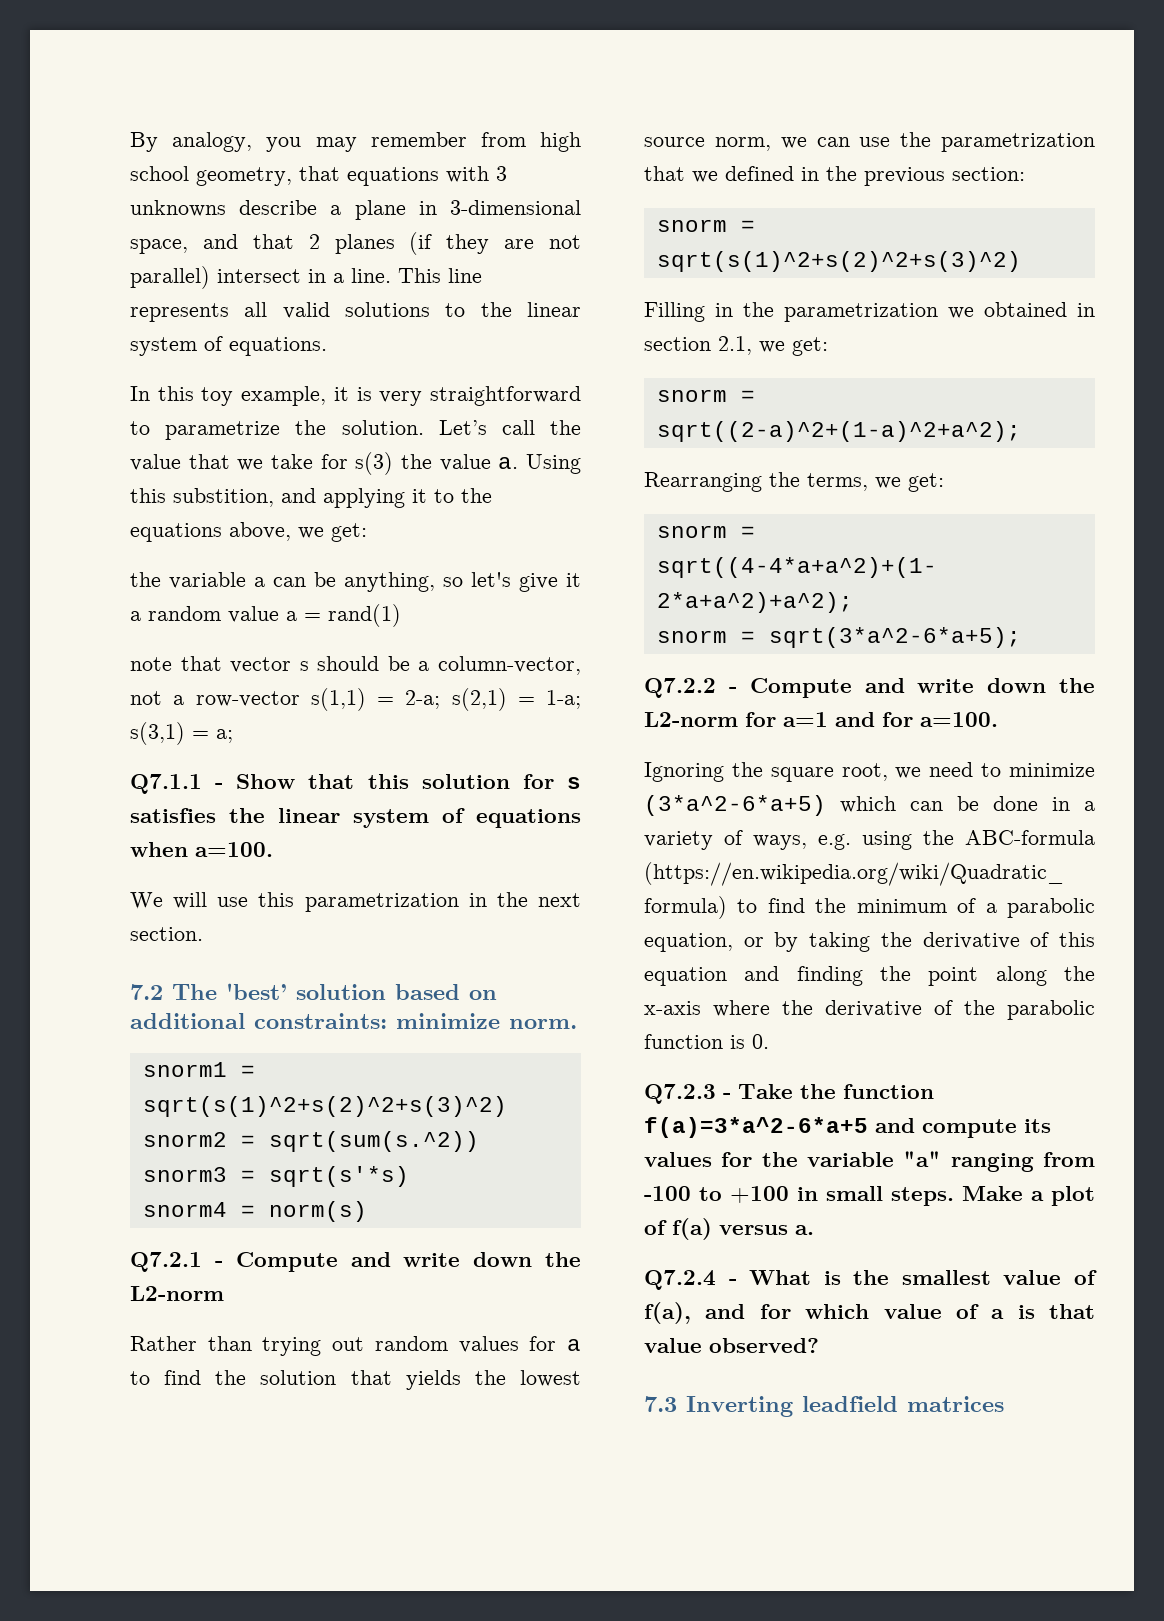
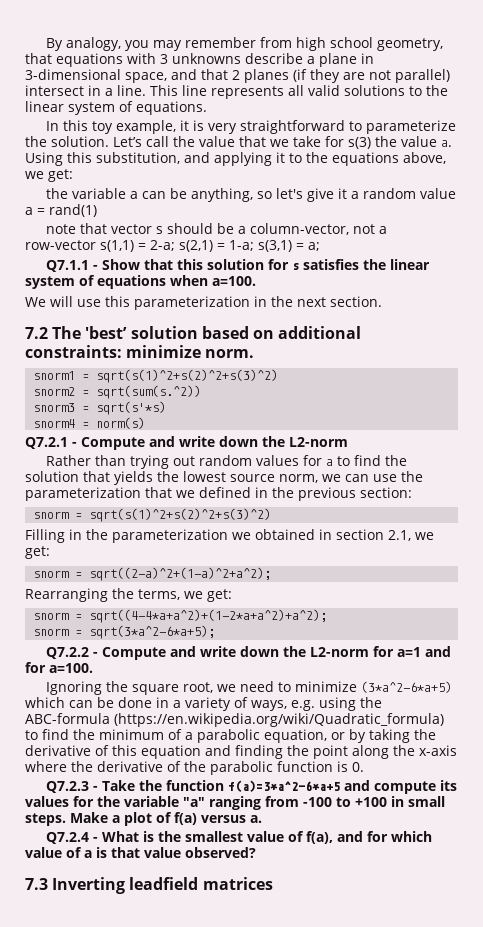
[165,421,281,440] parametrize -> [365,120,456,134] parameterize
[173,488,274,507] substition, -> [96,152,180,164] substitution,
[304,893,459,912] parametrization -> [134,296,250,310] parameterization
[941,133,1095,152] parametrization -> [25,487,141,501] parameterization
[784,303,938,322] parametrization -> [112,529,228,543] parameterization

